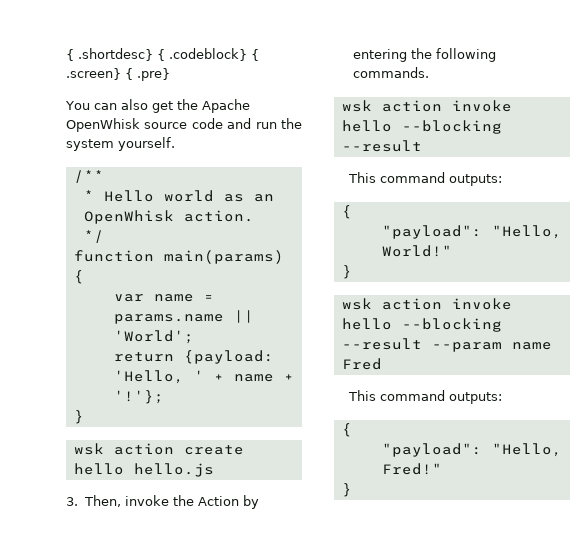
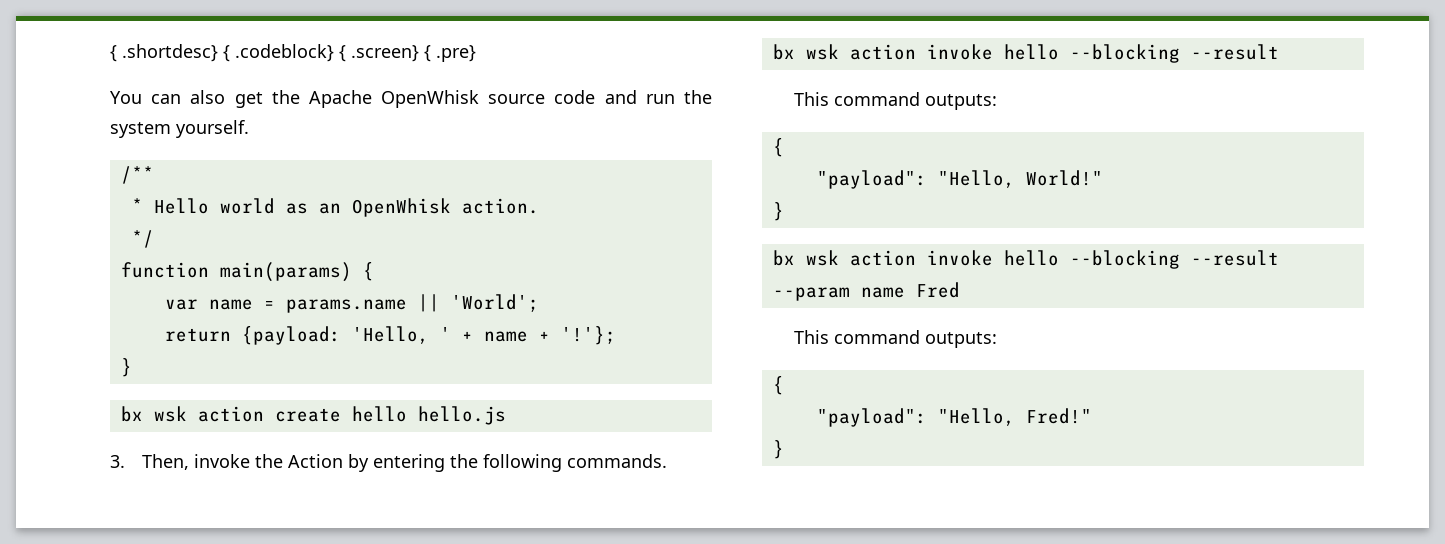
(84, 417) none -> [120,406,143,422] bx
(429, 72) none -> [772,44,795,60] bx
(352, 272) none -> [772,250,795,266] bx

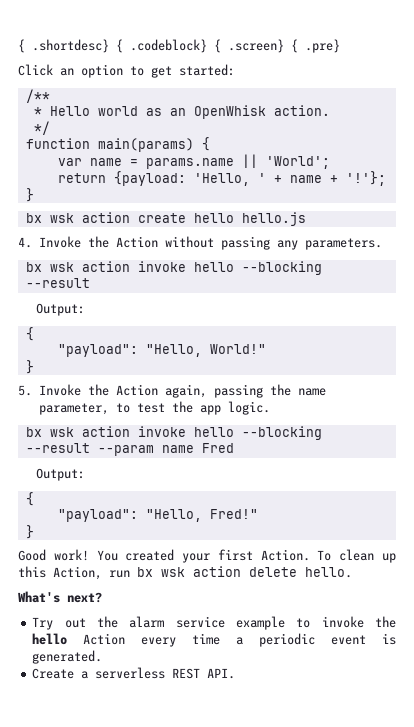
[110,90,712,108] [110,120,249,138] You can also get the Apache OpenWhisk source code and run the system yourself. -> [18,64,235,78] Click an option to get started:
[110,454,667,472] 3. Then, invoke the Action by entering the following commands. -> [18,236,382,250] 4. Invoke the Action without passing any parameters.
[793,92,997,110] This command outputs: -> [36,303,86,316] Output:
(784, 211) none -> [18,384,326,398] [38,401,270,415] // 5. Invoke the Action again, passing the name parameter, to test the app logic.
[793,330,997,348] This command outputs: -> [36,468,86,481] Output:
(784, 449) none -> [18,549,396,563] [18,566,352,580] [18,591,102,603] [32,616,396,630] [32,633,396,647] [32,650,103,664] [32,667,236,679] // Good work! You created your first Action. To clean up this Action, run bx wsk action delete hello. // What's next? // Try out the alarm service example to invoke the hello Action every time a periodic event is generated. // Create a serverless REST API.

